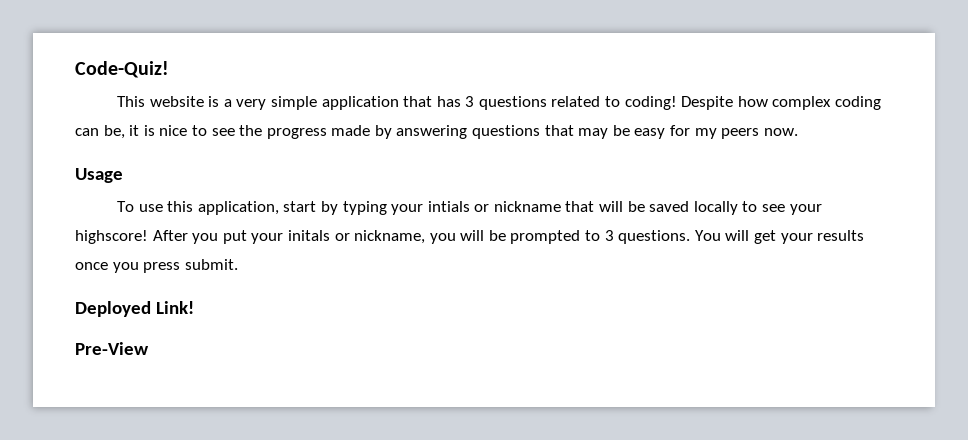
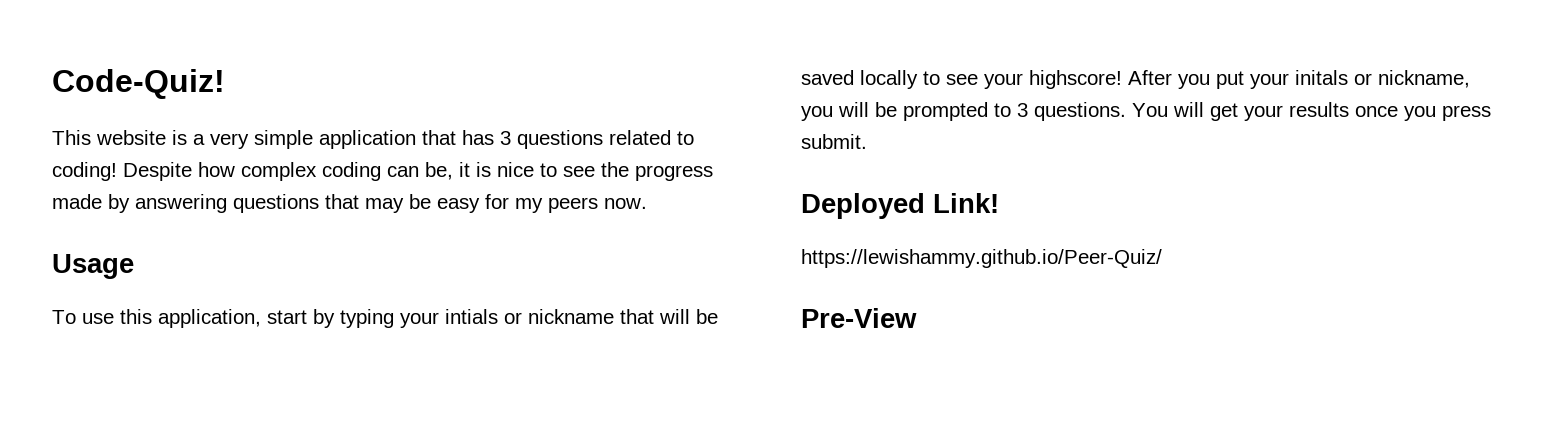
(194, 307) none -> [801,249,1162,268] // https://lewishammy.github.io/Peer-Quiz/

